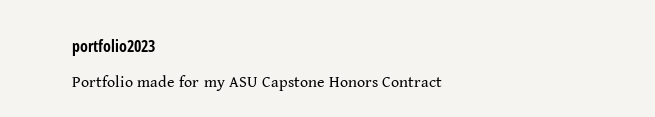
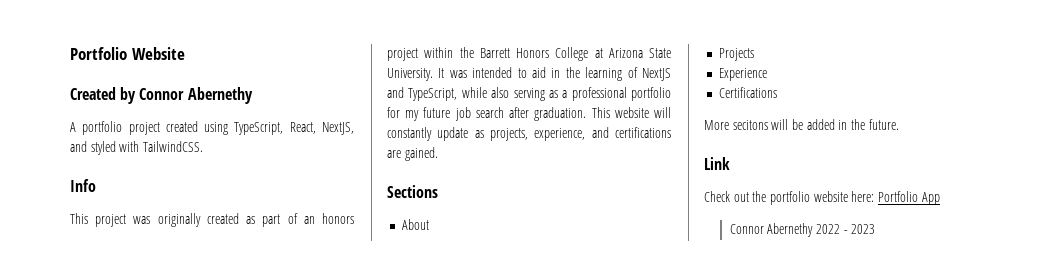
[72,39,155,56] [72,75,443,91] portfolio2023 // Portfolio made for my ASU Capstone Honors Contract -> [70,47,185,60] [70,87,253,104] [70,121,354,135] [70,141,203,155] [70,179,96,192] [70,213,354,227] [387,47,671,61] [387,67,671,81] [387,87,671,101] [387,107,671,121] [387,127,671,141] [387,147,438,161] [387,185,438,198] [401,219,429,230] [718,48,754,61] [718,68,767,81] [718,87,777,98] [704,119,899,130] [704,157,730,170] [704,191,940,205] [729,223,876,237] Portfolio Website // Created by Connor Abernethy // A portfolio project created using TypeScript, React, NextJS, and styled with TailwindCSS. // Info // This project was originally created as part of an honors project within the Barrett Honors College at Arizona State University. It was intended to aid in the learning of NextJS and TypeScript, while also serving as a professional portfolio for my future job search after graduation. This website will constantly update as projects, experience, and certifications are gained. // Sections // About // Projects // Experience // Certifications // More secitons will be added in the future. // Link // Check out the portfolio website here: Portfolio App // Connor Abernethy 2022 - 2023

